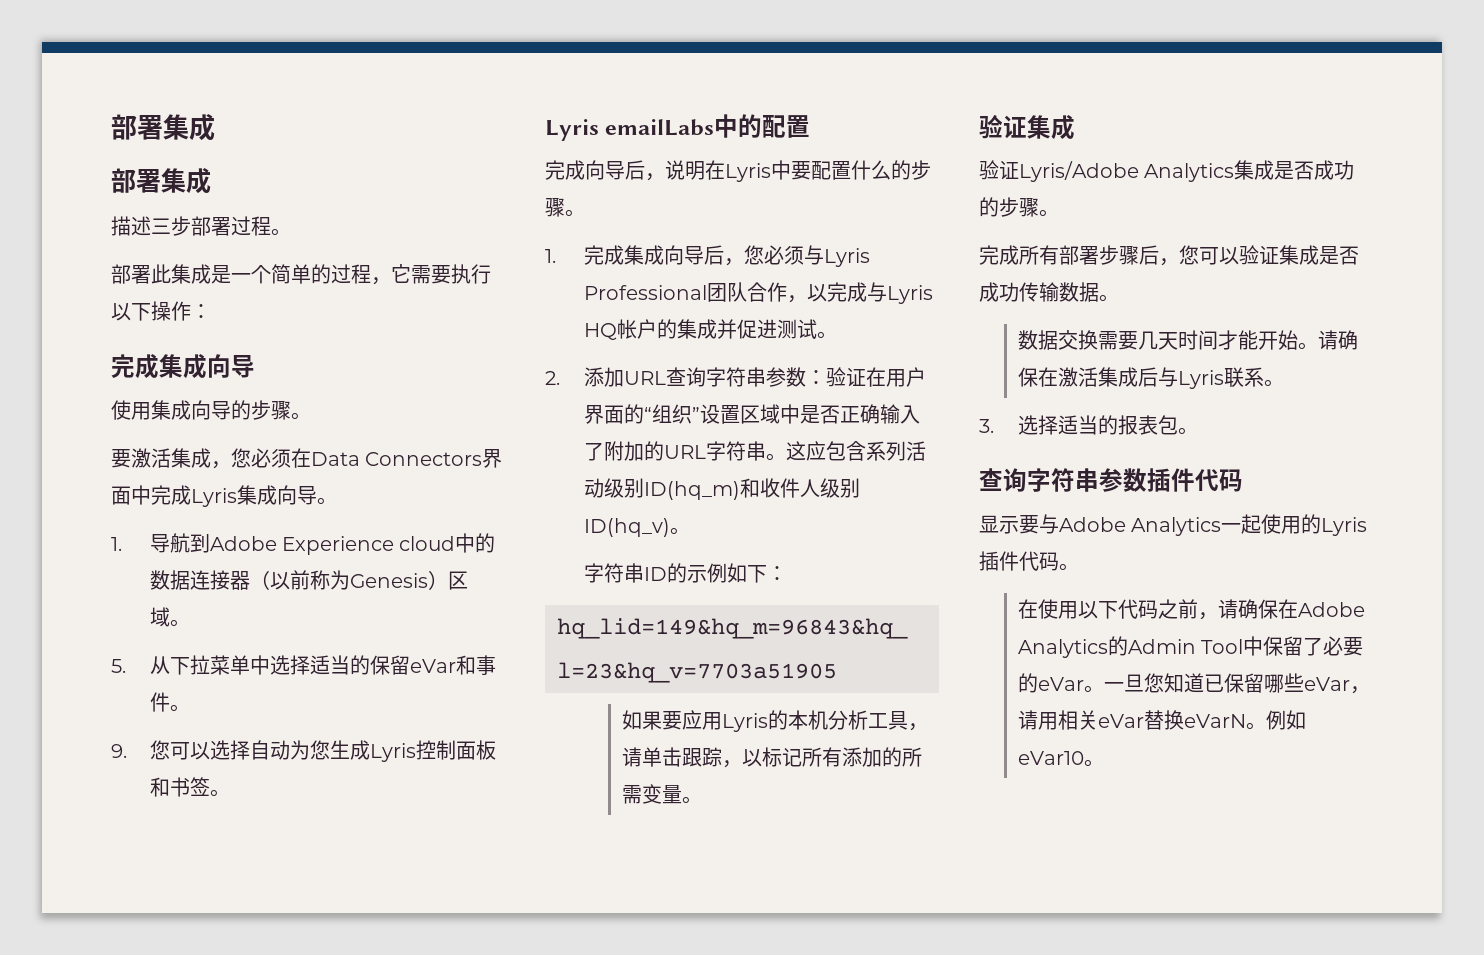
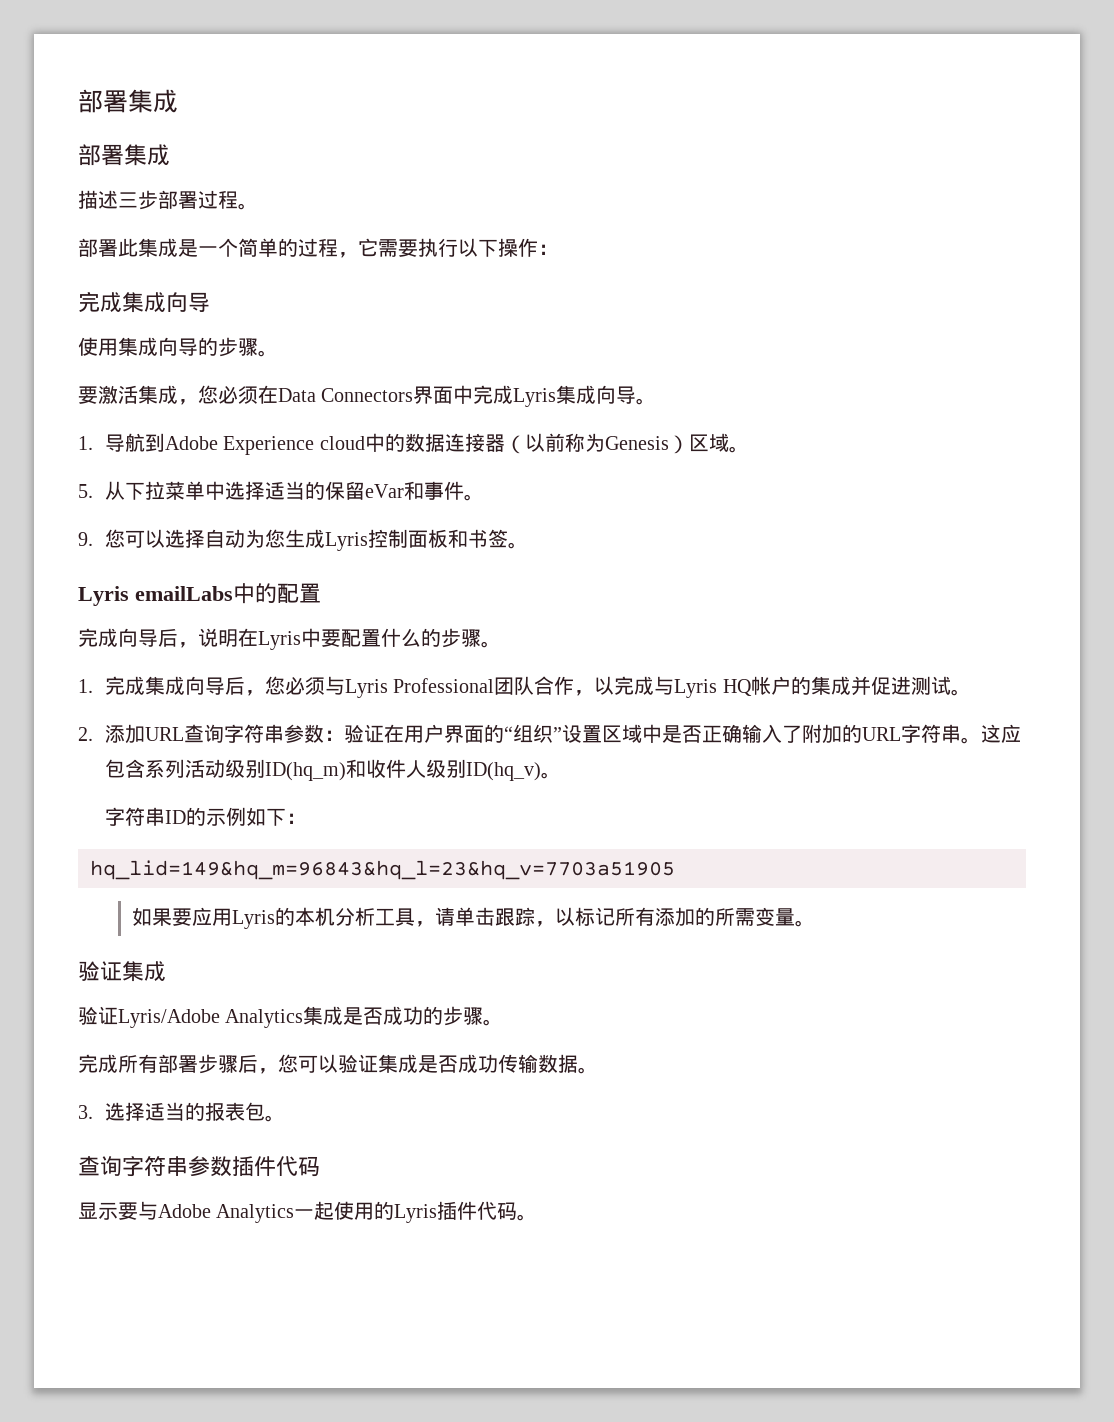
[1017,330,1358,350] [1017,367,1284,389] // 数据交换需要几天时间才能开始。请确保在激活集成后与Lyris联系。 -> (598, 1070) none
[1017,599,1365,620] [1017,636,1363,658] [1017,673,1370,694] [1017,710,1306,730] [1017,751,1104,767] // 在使用以下代码之前，请确保在Adobe Analytics的Admin Tool中保留了必要的eVar。一旦您知道已保留哪些eVar，请用相关eVar替换eVarN。例如eVar10。 -> (538, 1217) none

